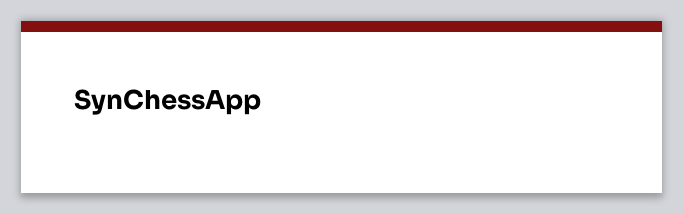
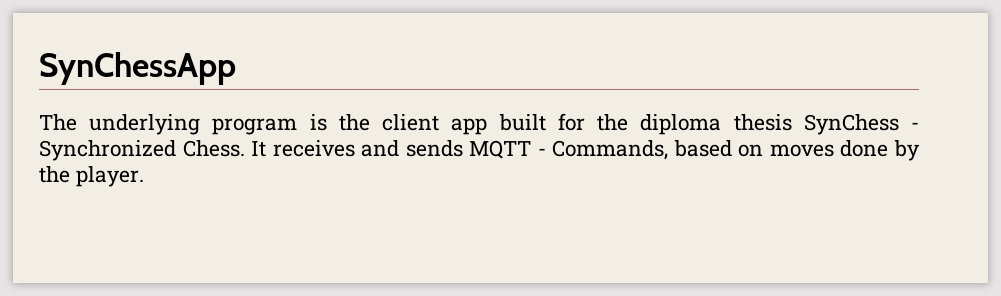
(261, 102) none -> [39,113,920,135] [39,140,921,161] [39,166,144,187] // The underlying program is the client app built for the diploma thesis SynChess - Synchronized Chess. It receives and sends MQTT - Commands, based on moves done by the player.

